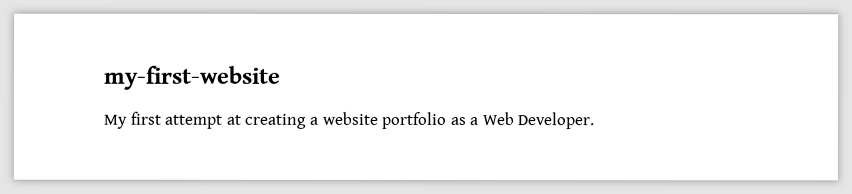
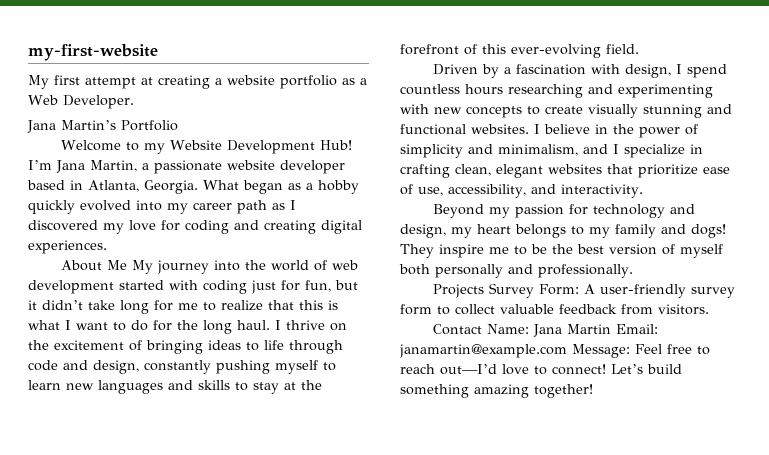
(595, 121) none -> [27,120,178,133] [61,140,353,154] [28,160,345,174] [27,180,359,194] [28,200,296,214] [28,220,362,234] [28,240,107,254] [61,260,359,274] [28,280,358,294] [28,300,338,314] [28,320,347,334] [28,340,343,354] [28,360,336,374] [28,380,322,394] [400,44,639,58] [433,64,728,78] [400,84,713,98] [400,104,732,118] [400,124,698,138] [400,144,703,158] [400,164,730,178] [400,184,643,198] [433,204,696,218] [400,224,726,238] [400,244,723,258] [399,264,633,278] [433,283,736,298] [400,304,709,315] [433,324,659,337] [399,344,710,358] [400,364,682,375] [400,384,593,398] // Jana Martin’s Portfolio // Welcome to my Website Development Hub! I’m Jana Martin, a passionate website developer based in Atlanta, Georgia. What began as a hobby quickly evolved into my career path as I discovered my love for coding and creating digital experiences. // About Me My journey into the world of web development started with coding just for fun, but it didn’t take long for me to realize that this is what I want to do for the long haul. I thrive on the excitement of bringing ideas to life through code and design, constantly pushing myself to learn new languages and skills to stay at the forefront of this ever-evolving field. // Driven by a fascination with design, I spend countless hours researching and experimenting with new concepts to create visually stunning and functional websites. I believe in the power of simplicity and minimalism, and I specialize in crafting clean, elegant websites that prioritize ease of use, accessibility, and interactivity. // Beyond my passion for technology and design, my heart belongs to my family and dogs! They inspire me to be the best version of myself both personally and professionally. // Projects Survey Form: A user-friendly survey form to collect valuable feedback from visitors. // Contact Name: Jana Martin Email: janamartin@example.com Message: Feel free to reach out—I’d love to connect! Let’s build something amazing together!

